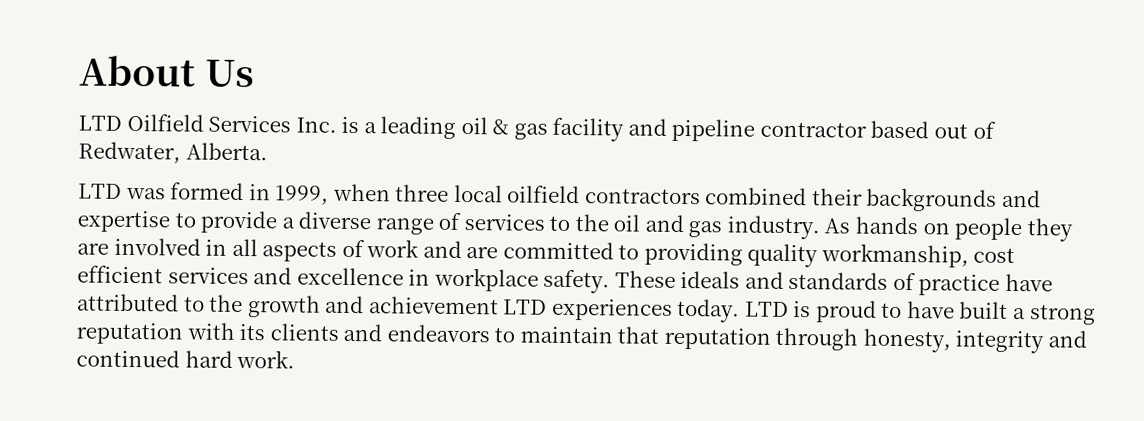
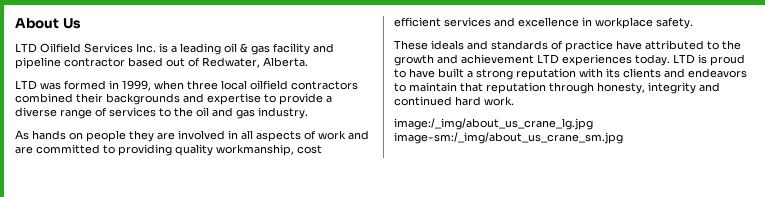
(820, 227) none -> (308, 113) //
(611, 281) none -> (693, 23) //
(296, 359) none -> [394,118,593,130] [394,132,623,144] // image:/_img/about_us_crane_lg.jpg image-sm:/_img/about_us_crane_sm.jpg

